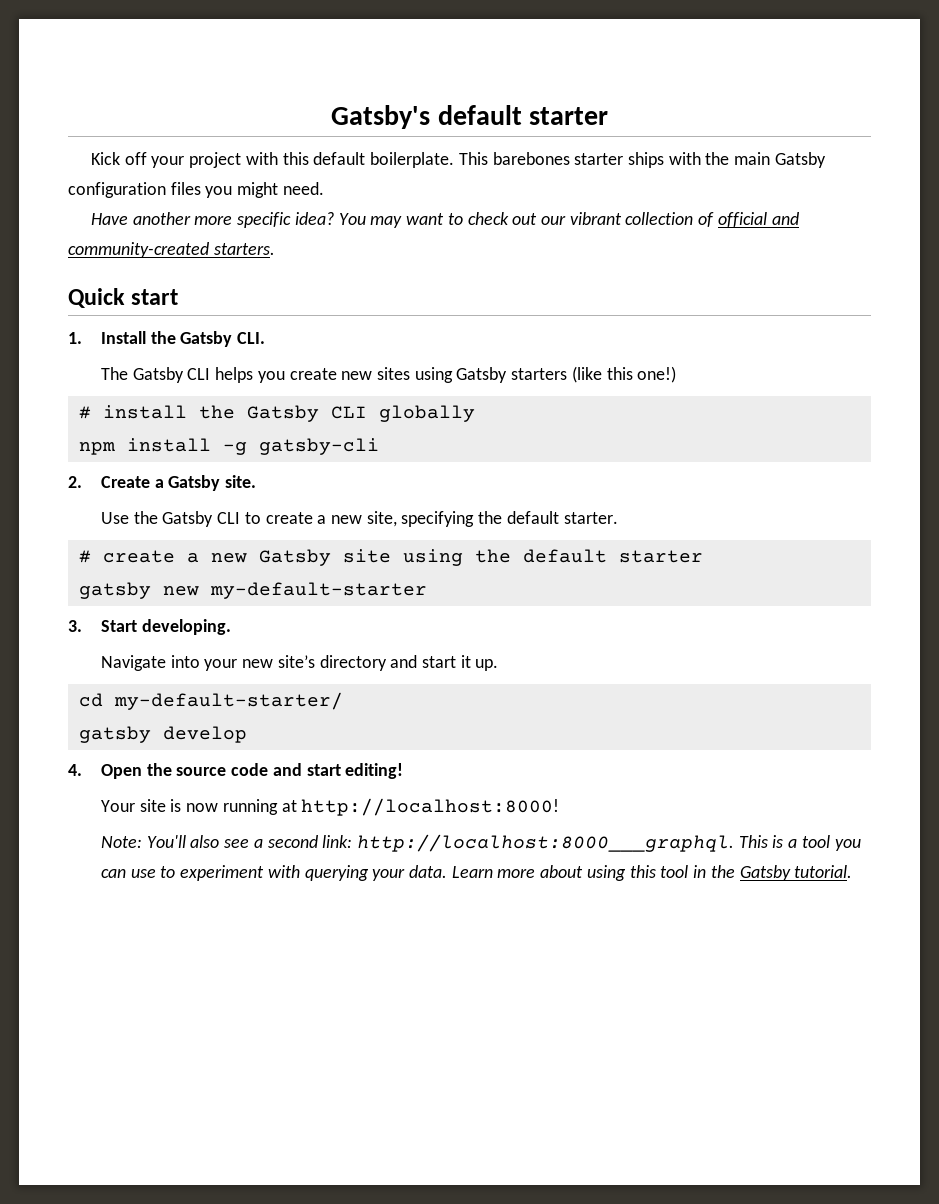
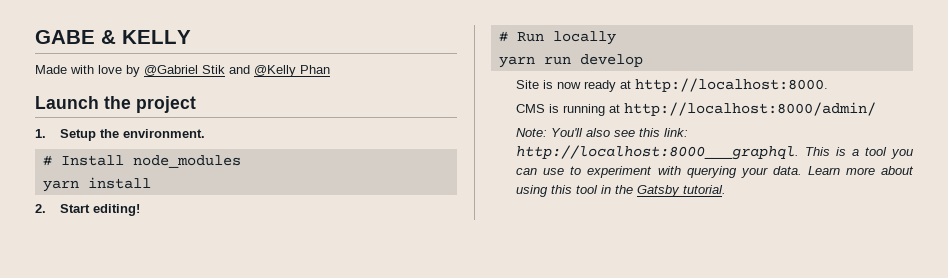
[331,105,608,129] [91,152,826,168] [68,182,324,198] [91,212,799,228] [68,242,275,258] [68,288,179,308] [68,331,266,347] [100,366,677,383] [78,405,475,422] [78,438,379,455] [68,475,257,491] [100,511,618,527] [78,549,703,566] [78,582,427,599] [68,619,231,635] [100,655,499,671] [78,692,343,710] [78,726,247,743] [68,763,404,779] [100,799,219,812] Gatsby's default starter // Kick off your project with this default boilerplate. This barebones starter ships with the main Gatsby configuration files you might need. // Have another more specific idea? You may want to check out our vibrant collection of official and community-created starters. // Quick start // 1. Install the Gatsby CLI. // The Gatsby CLI helps you create new sites using Gatsby starters (like this one!) // # install the Gatsby CLI globally // npm install -g gatsby-cli // 2. Create a Gatsby site. // Use the Gatsby CLI to create a new site, specifying the default starter. // # create a new Gatsby site using the default starter // gatsby new my-default-starter // 3. Start developing. // Navigate into your new site’s directory and start it up. // cd my-default-starter/ // gatsby develop // 4. Open the source code and start editing! // Your site is now -> [35,30,191,44] [35,65,330,77] [35,96,196,113] [35,129,206,141] [42,155,241,168] [42,177,151,192] [35,204,141,216] [498,31,616,45] [498,54,643,68] [516,78,829,92] [516,104,560,113] GABE & KELLY // Made with love by @Gabriel Stik and @Kelly Phan // Launch the project // 1. Setup the environment. // # Install node_modules // yarn install // 2. Start editing! // # Run locally // yarn run develop // Site is now ready at http://localhost:8000. // CMS is
[301,798,560,816] http://localhost:8000! -> [624,102,877,116] http://localhost:8000/admin/
[253,835,318,848] a second -> [639,128,661,137] this

